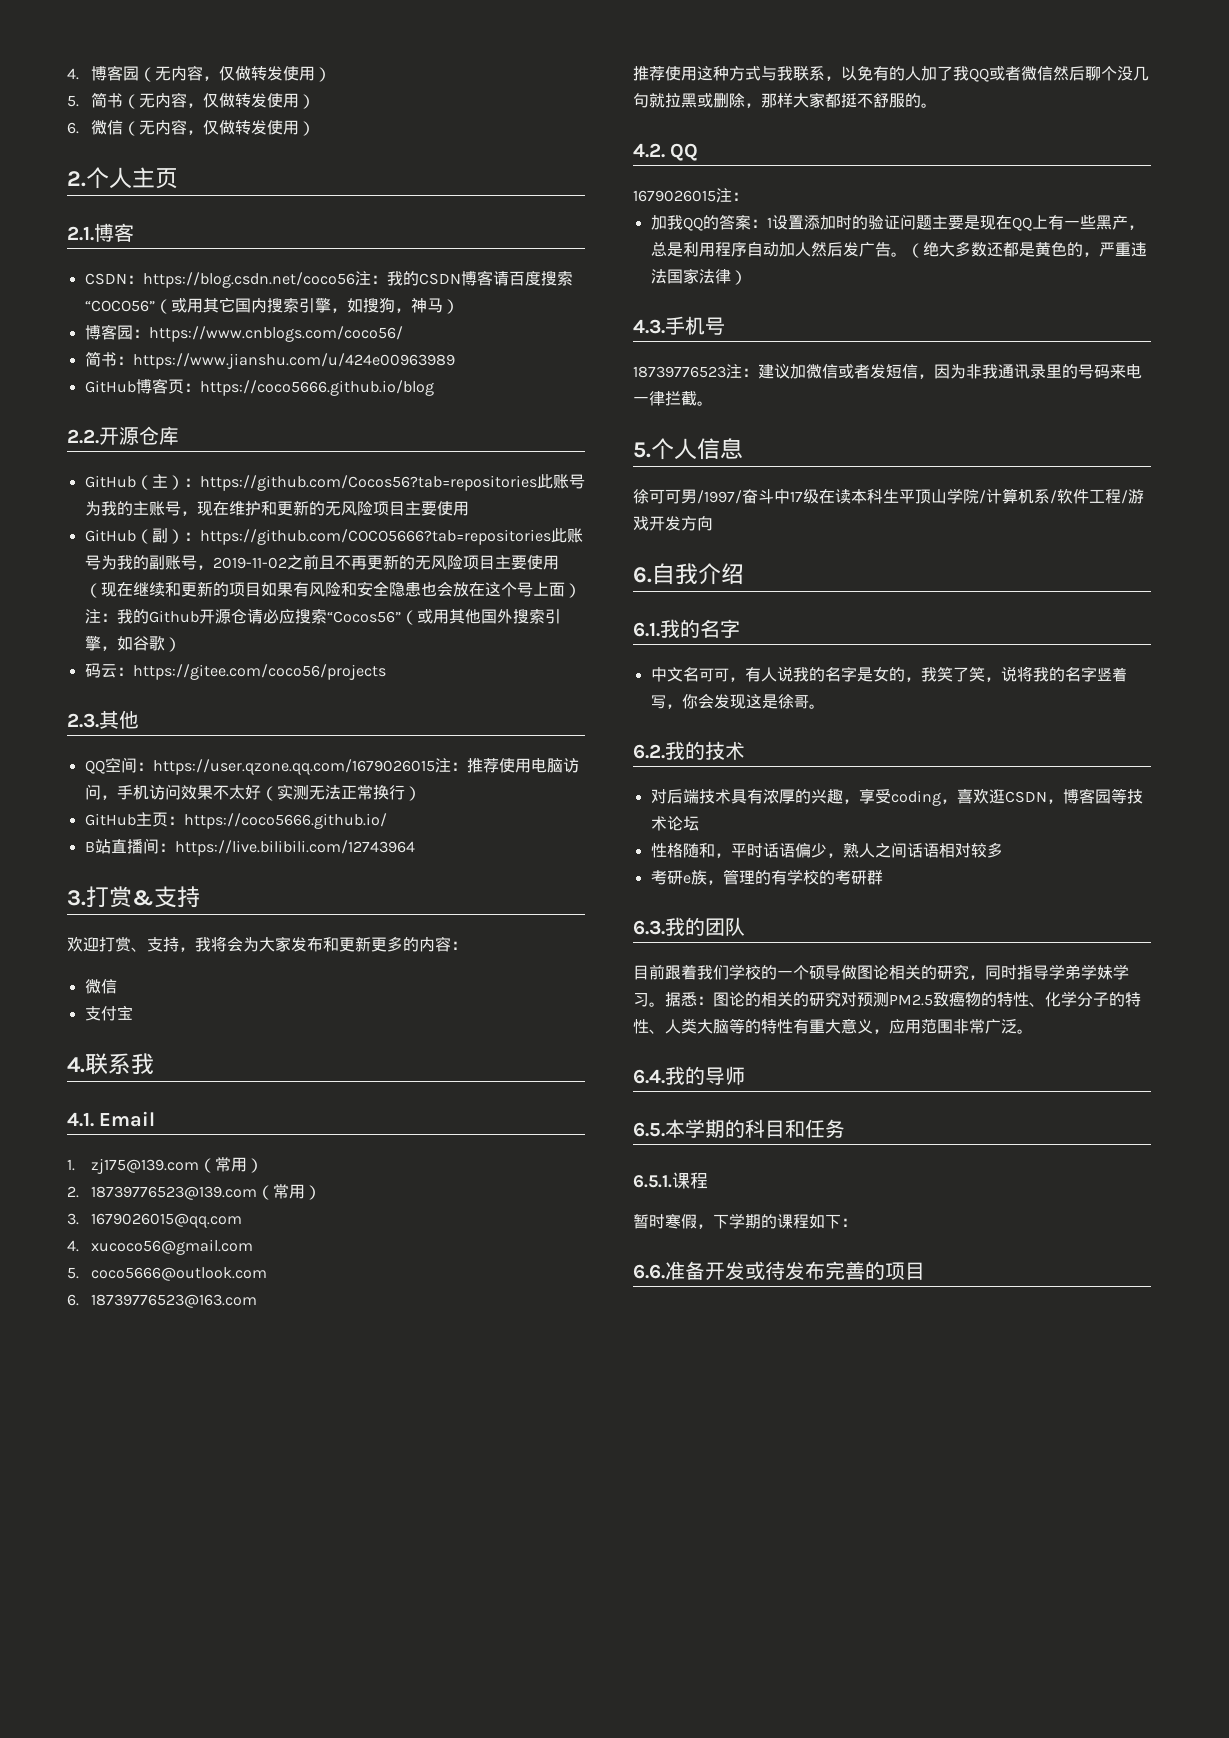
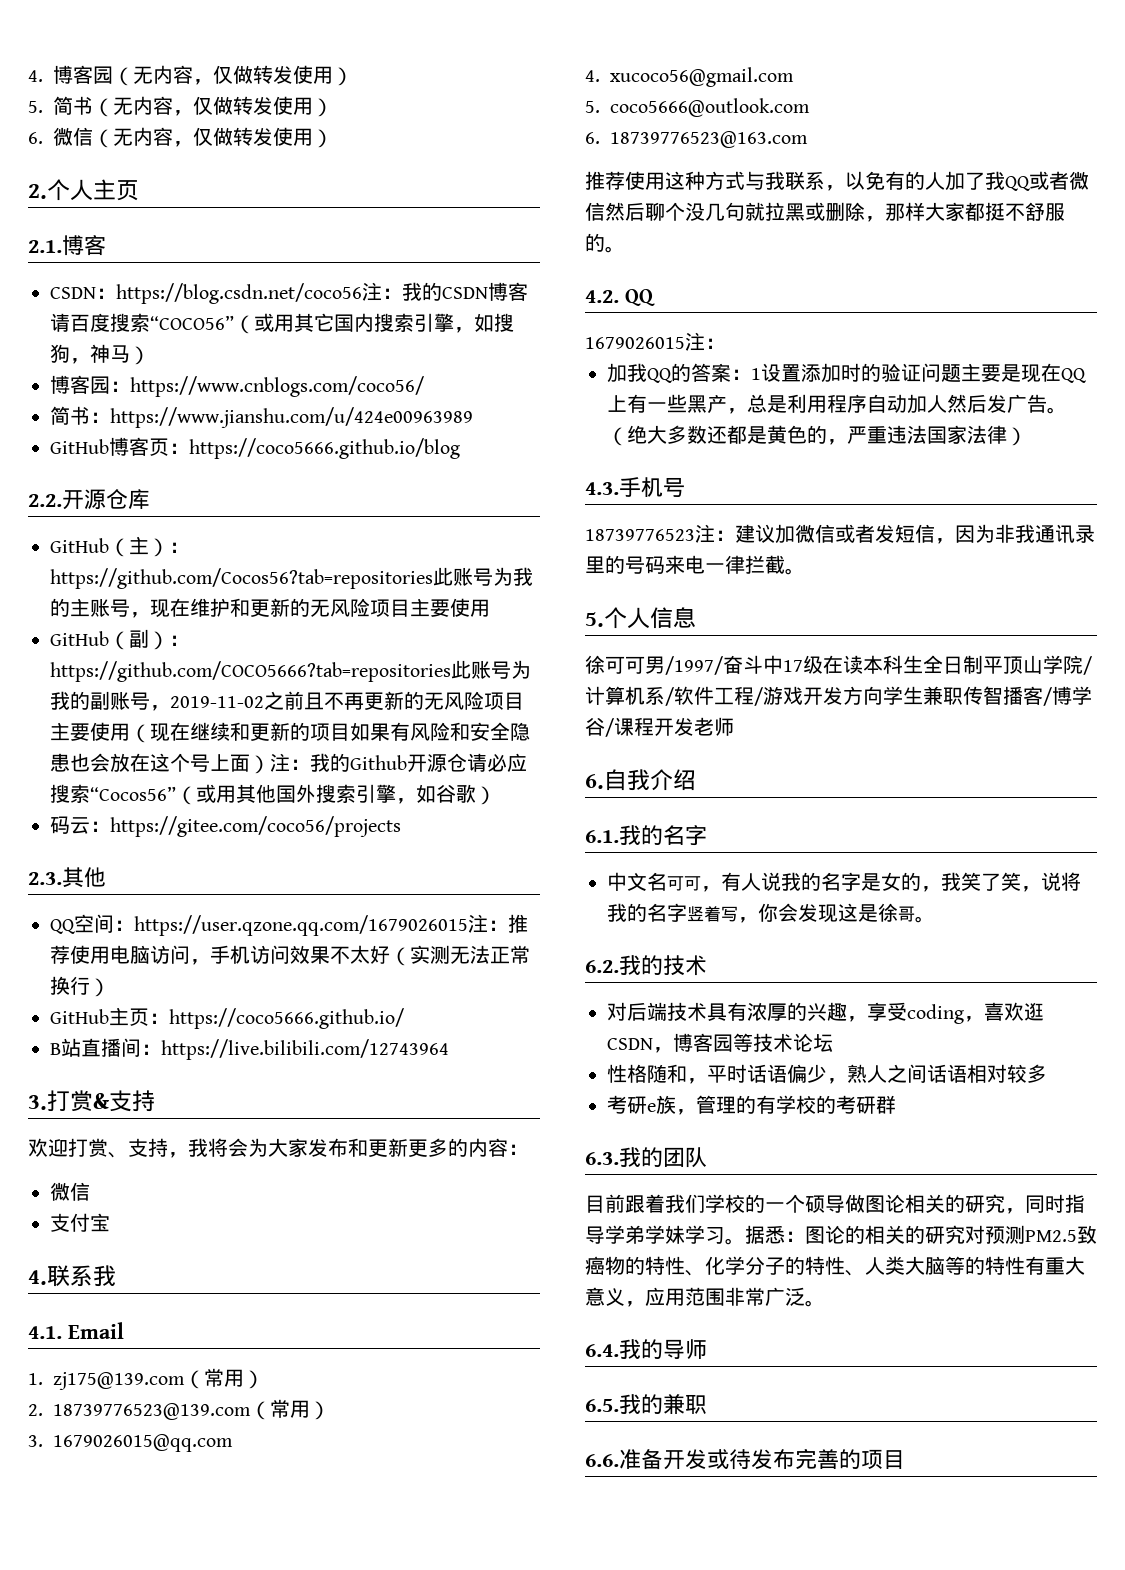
(899, 496) none -> [923,655,983,674] 全日制
(713, 523) none -> [883,686,1092,706] [585,717,734,737] 学生兼职传智播客/博学谷/课程开发老师
[665,1119,845,1138] [633,1172,708,1189] [633,1213,857,1229] 本学期的科目和任务 // 6.5.1.课程 // 暂时寒假，下学期的课程如下： -> [619,1394,707,1414] 我的兼职

